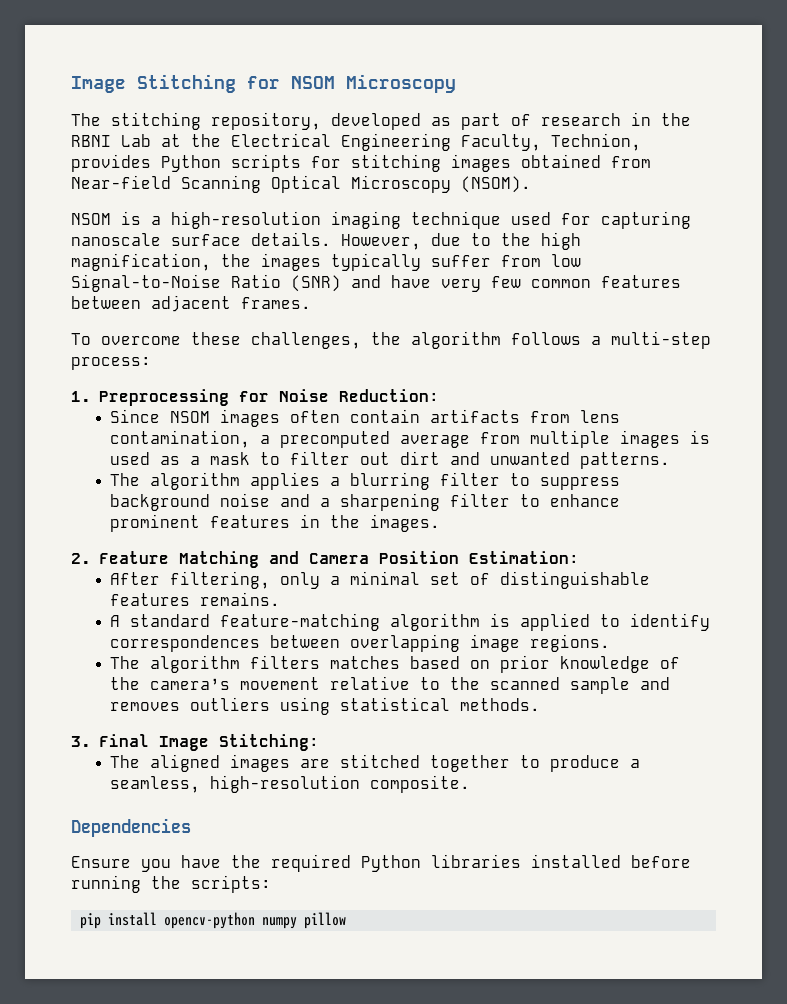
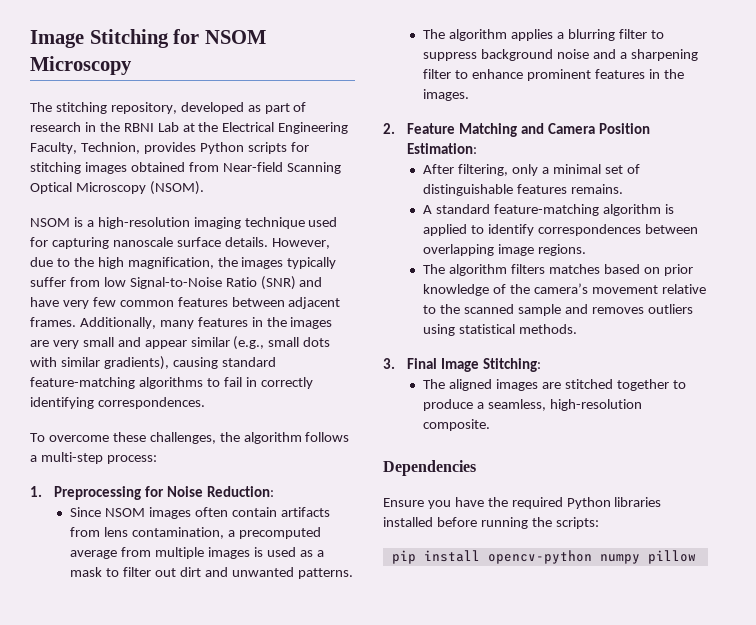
(311, 303) none -> [79,317,333,329] [30,336,331,350] [30,356,276,370] [30,377,313,389] [30,397,205,409] Additionally, many features in the images are very small and appear similar (e.g., small dots with similar gradients), causing standard feature-matching algorithms to fail in correctly identifying correspondences.

